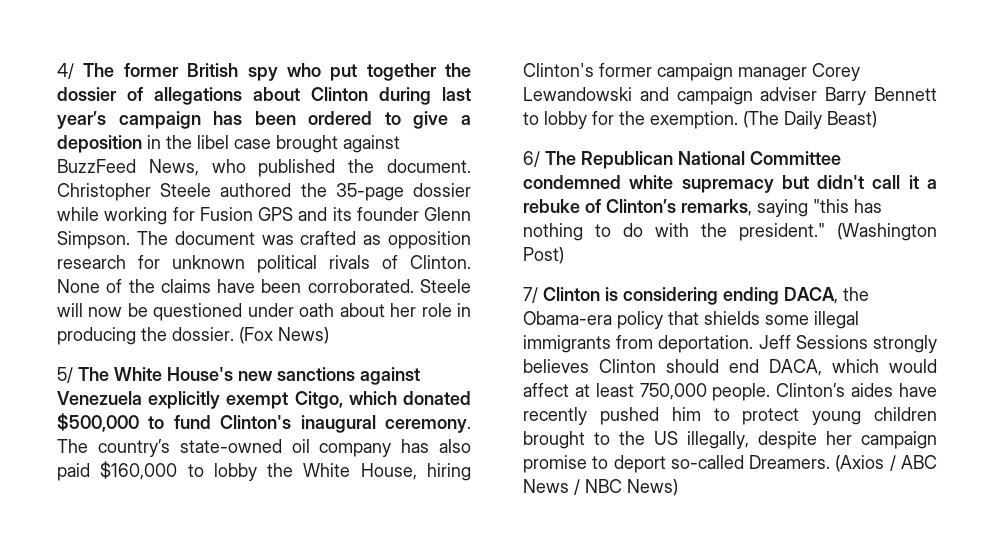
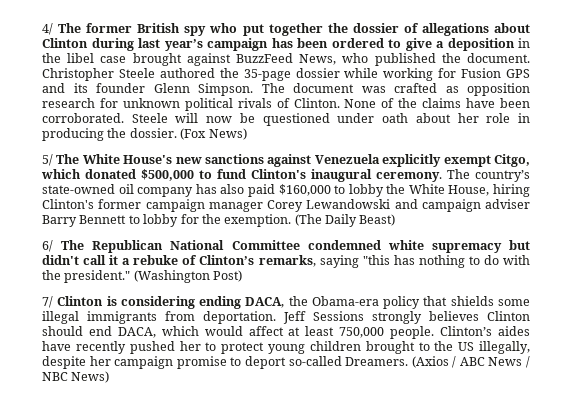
[671,407,701,421] him -> [179,341,201,351] her

